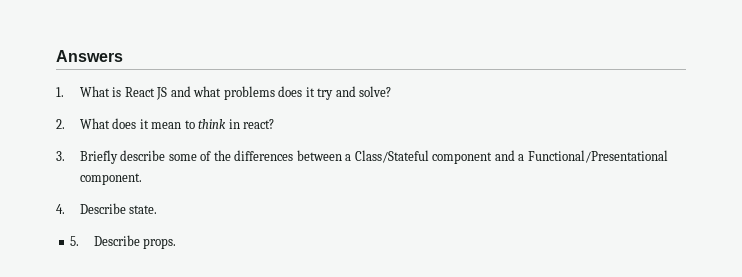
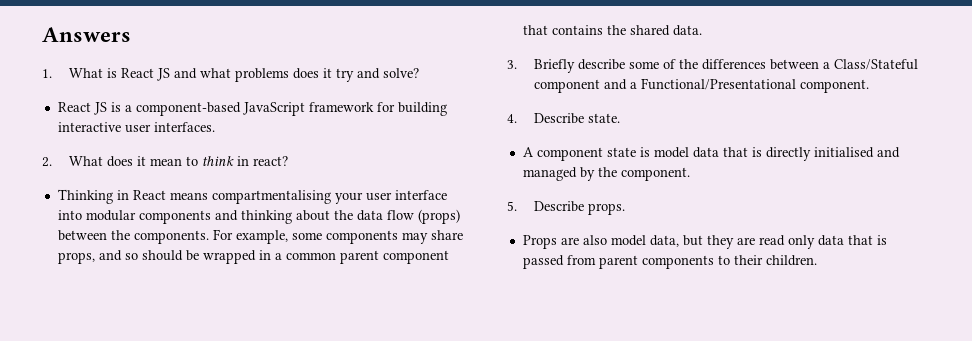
(392, 91) none -> [57,102,447,116] [57,122,215,133] // React JS is a component-based JavaScript framework for building interactive user interfaces.
(275, 124) none -> [57,189,447,204] [57,209,460,224] [57,229,463,244] [57,250,449,264] [522,25,702,36] // Thinking in React means compartmentalising your user interface into modular components and thinking about the data flow (props) between the components. For example, some components may share props, and so should be wrapped in a common parent component that contains the shared data.
[70,235,177,249] 5. Describe props. -> [522,147,900,161] [522,167,690,181] [507,201,625,215] [522,235,887,249] [522,255,817,269] A component state is model data that is directly initialised and managed by the component. // 5. Describe props. // Props are also model data, but they are read only data that is passed from parent components to their children.

